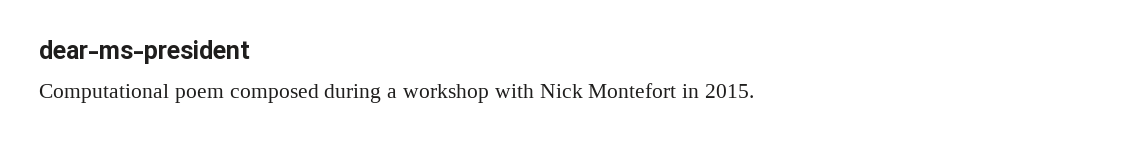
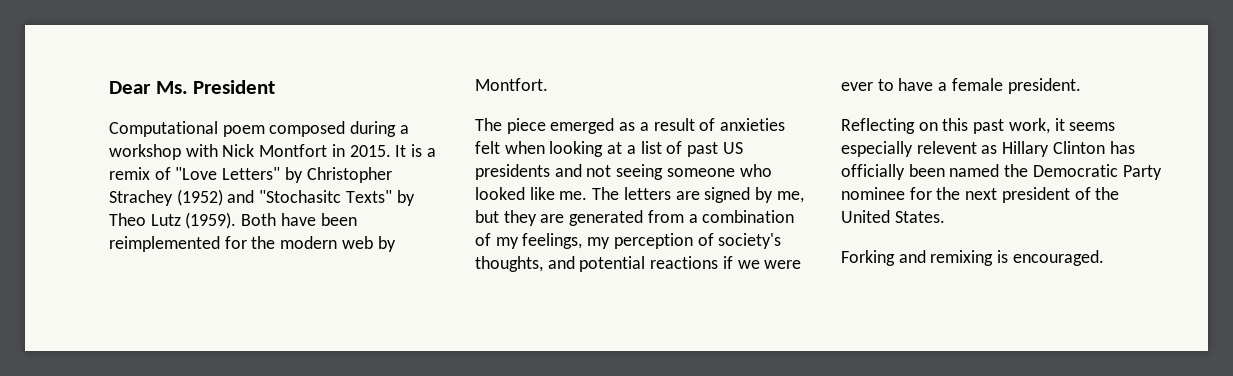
[39,40,250,64] dear-ms-president -> [109,80,276,94] Dear Ms. President
[588,83,677,98] Montefort -> [259,144,328,157] Montfort
(755, 91) none -> [395,144,436,157] [109,167,392,183] [109,189,415,206] [109,212,357,229] [109,236,396,252] [475,78,548,91] [475,118,786,134] [475,141,743,157] [475,164,772,180] [475,187,804,203] [475,210,795,226] [475,233,782,249] [475,256,802,272] [841,78,1081,94] [841,118,1116,134] [841,141,1135,157] [841,164,1162,180] [841,187,1120,203] [841,210,945,223] [841,250,1104,266] It is a remix of "Love Letters" by Christopher Strachey (1952) and "Stochasitc Texts" by Theo Lutz (1959). Both have been reimplemented for the modern web by Montfort. // The piece emerged as a result of anxieties felt when looking at a list of past US presidents and not seeing someone who looked like me. The letters are signed by me, but they are generated from a combination of my feelings, my perception of society's thoughts, and potential reactions if we were ever to have a female president. // Reflecting on this past work, it seems especially relevent as Hillary Clinton has officially been named the Democratic Party nominee for the next president of the United States. // Forking and remixing is encouraged.

